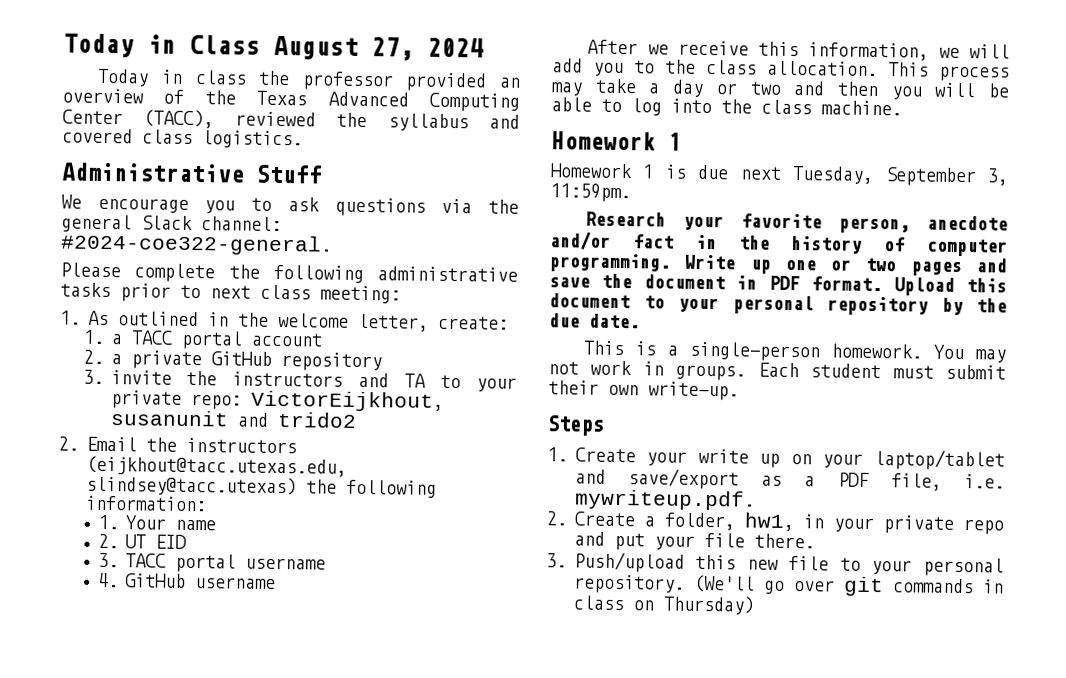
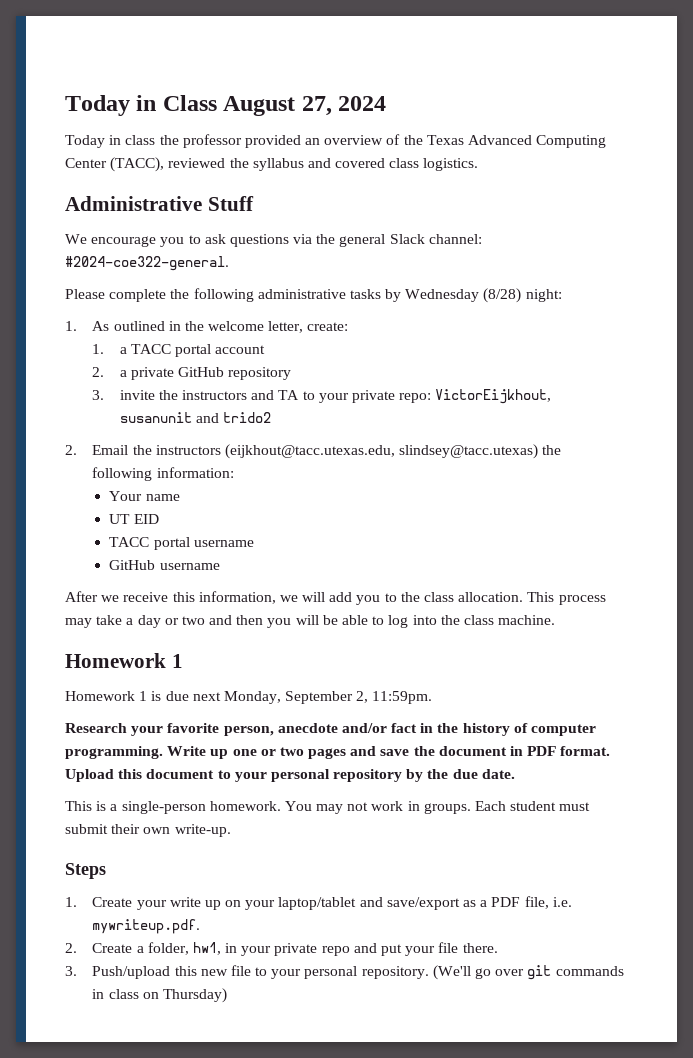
[120,283,401,304] prior to next class meeting: -> [385,288,562,303] by Wednesday (8/28) night:
[97,514,119,530] 1. -> (234, 472) none
[97,533,119,549] 2. -> (180, 497) none
[97,552,119,568] 3. -> (159, 519) none
[97,572,119,588] 4. -> (254, 543) none
[792,166,1009,187] Tuesday, September 3, -> [223,691,369,704] Monday, September 2,

